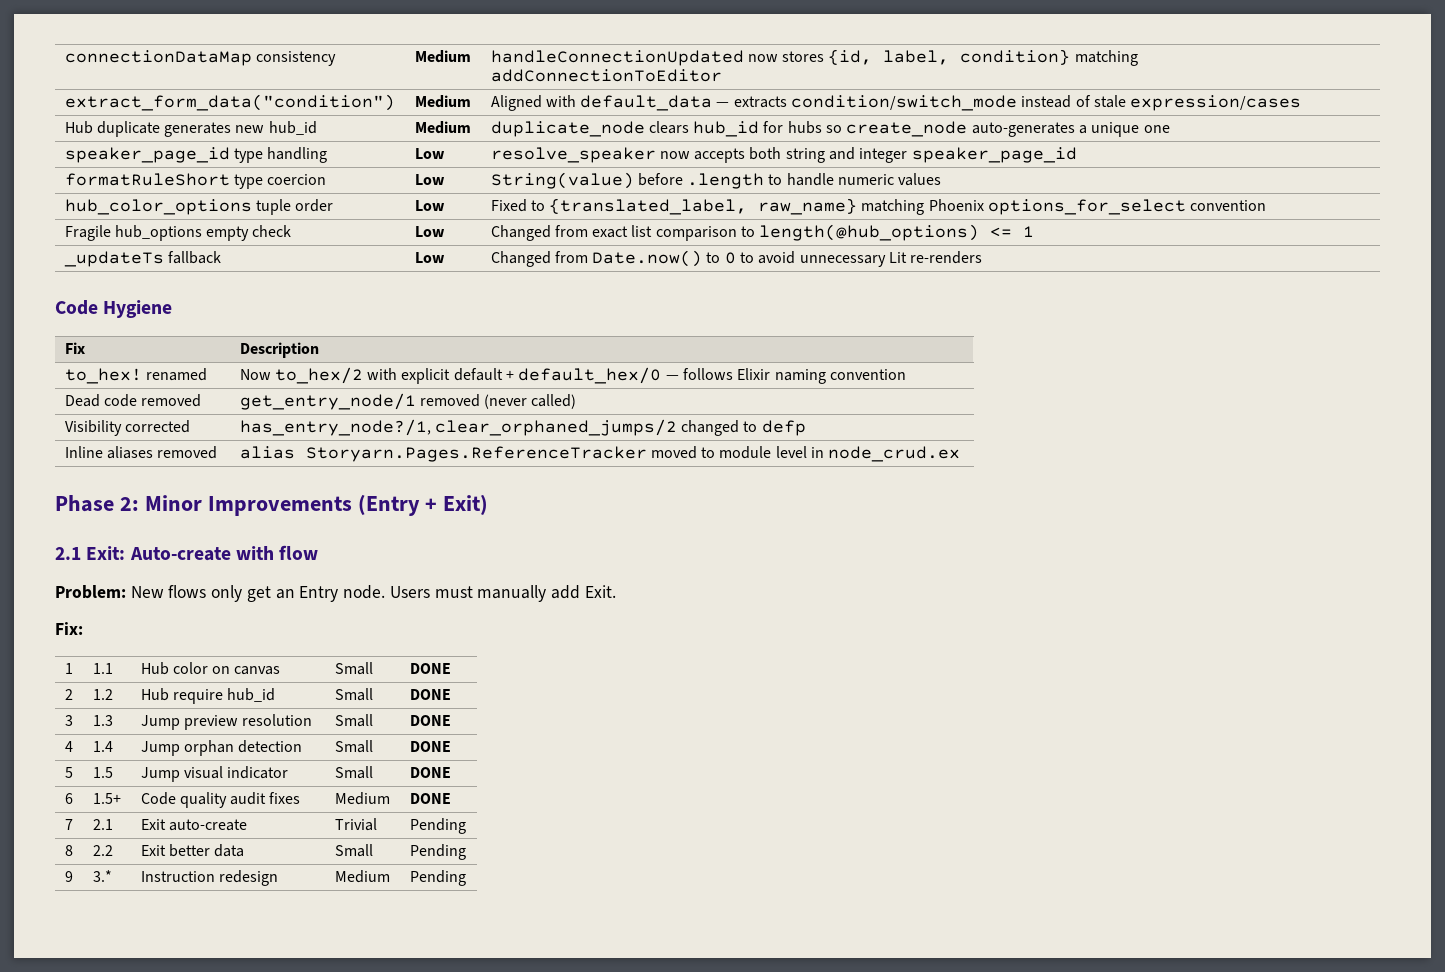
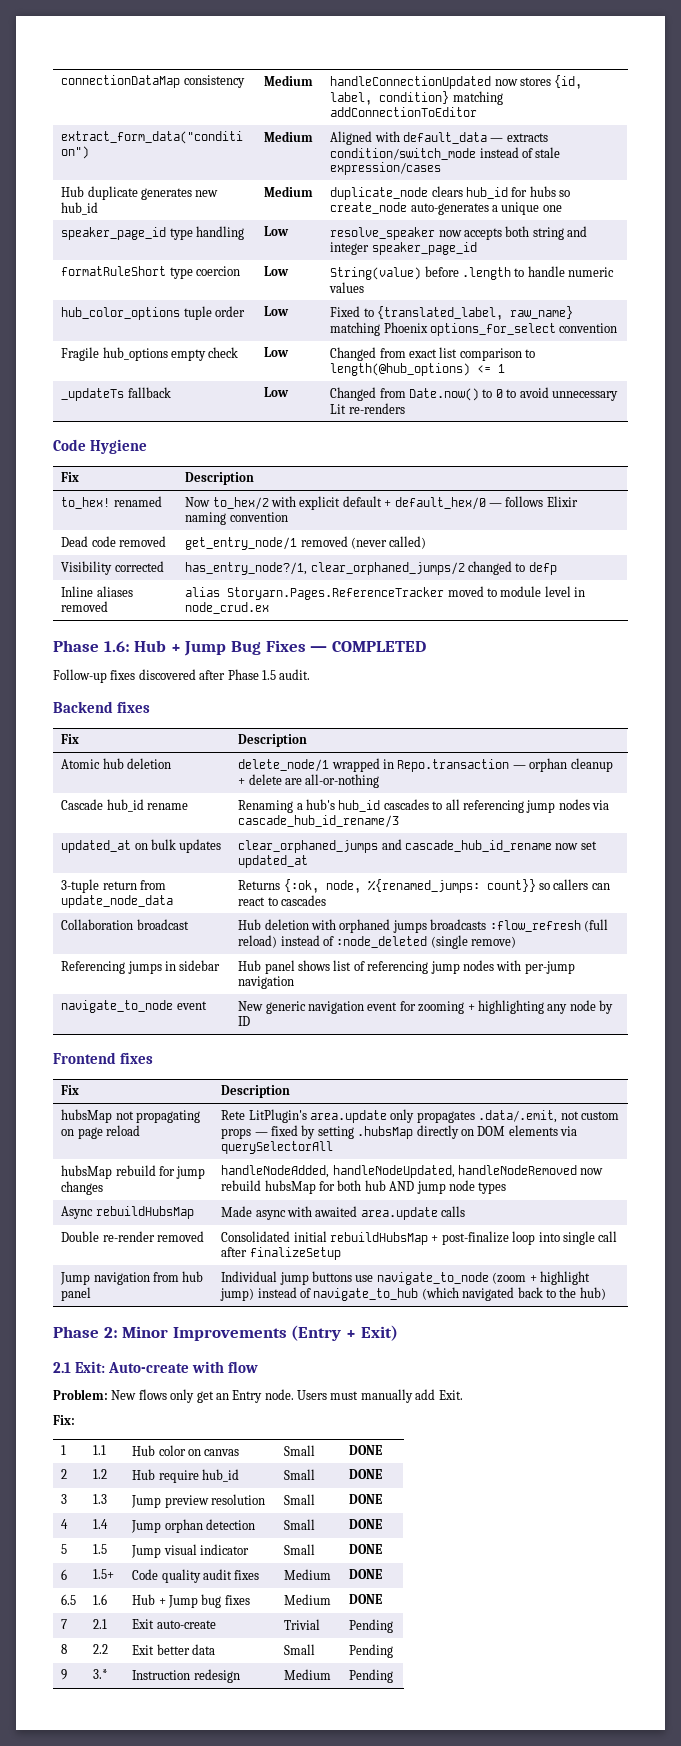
(961, 454) none -> [53,640,426,656] [53,669,311,683] [53,701,150,713] [61,734,80,744] [238,734,308,747] [61,758,172,769] [238,758,613,772] [238,774,380,788] [61,799,189,812] [238,799,610,813] [238,815,400,828] [61,839,222,853] [238,839,597,853] [238,855,309,868] [61,879,167,893] [61,895,174,908] [238,879,610,893] [238,895,327,906] [61,919,189,930] [238,919,608,933] [238,935,517,949] [61,960,221,974] [238,960,575,974] [238,976,295,989] [61,1000,207,1013] [238,1000,614,1014] [238,1016,251,1026] [53,1052,153,1064] [61,1085,80,1095] [221,1085,291,1098] [61,1109,201,1123] [61,1125,141,1139] [221,1109,619,1123] [221,1125,578,1139] [221,1141,334,1154] [61,1165,206,1179] [61,1181,104,1195] [221,1165,604,1178] [221,1180,507,1194] [61,1206,194,1219] [221,1206,466,1220] [61,1231,205,1242] [221,1231,618,1245] [221,1247,341,1260] [60,1271,204,1285] [61,1287,92,1301] [221,1271,590,1285] [220,1287,606,1301] // Phase 1.6: Hub + Jump Bug Fixes — COMPLETED // Follow-up fixes discovered after Phase 1.5 audit. // Backend fixes // Fix | Description // Atomic hub deletion | delete_node/1 wrapped in Repo.transaction — orphan cleanup + delete are all-or-nothing // Cascade hub_id rename | Renaming a hub's hub_id cascades to all referencing jump nodes via cascade_hub_id_rename/3 // updated_at on bulk updates | clear_orphaned_jumps and cascade_hub_id_rename now set updated_at // 3-tuple return from update_node_data | Returns {:ok, node, %{renamed_jumps: count}} so callers can react to cascades // Collaboration broadcast | Hub deletion with orphaned jumps broadcasts :flow_refresh (full reload) instead of :node_deleted (single remove) // Referencing jumps in sidebar | Hub panel shows list of referencing jump nodes with per-jump navigation // navigate_to_node event | New generic navigation event for zooming + highlighting any node by ID // Frontend fixes // Fix | Description // hubsMap not propagating on page reload | Rete LitPlugin's area.update only propagates .data/.emit, not custom props — fixed by setting .hubsMap directly on DOM elements via querySelectorAll // hubsMap rebuild for jump changes | handleNodeAdded, handleNodeUpdated, handleNodeRemoved now rebuild hubsMap for both hub AND jump node types // Async rebuildHubsMap | Made async with awaited area.update calls // Double re-render removed | Consolidated initial rebuildHubsMap + post-finalize loop into single call after finalizeSetup // Jump navigation from hub panel | Individual jump buttons use navigate_to_node (zoom + highlight jump) instead of navigate_to_hub (which navigated back to the hub)
(451, 798) none -> [61,1594,77,1605] [93,1594,108,1605] [132,1594,250,1608] [284,1594,332,1605] [349,1594,383,1604] // 6.5 | 1.6 | Hub + Jump bug fixes | Medium | DONE

